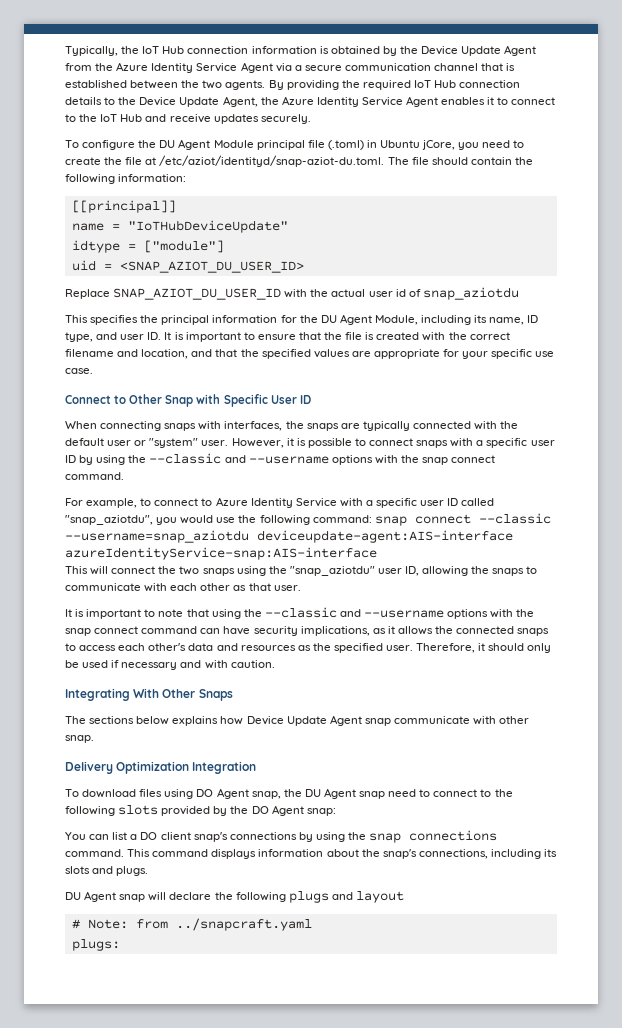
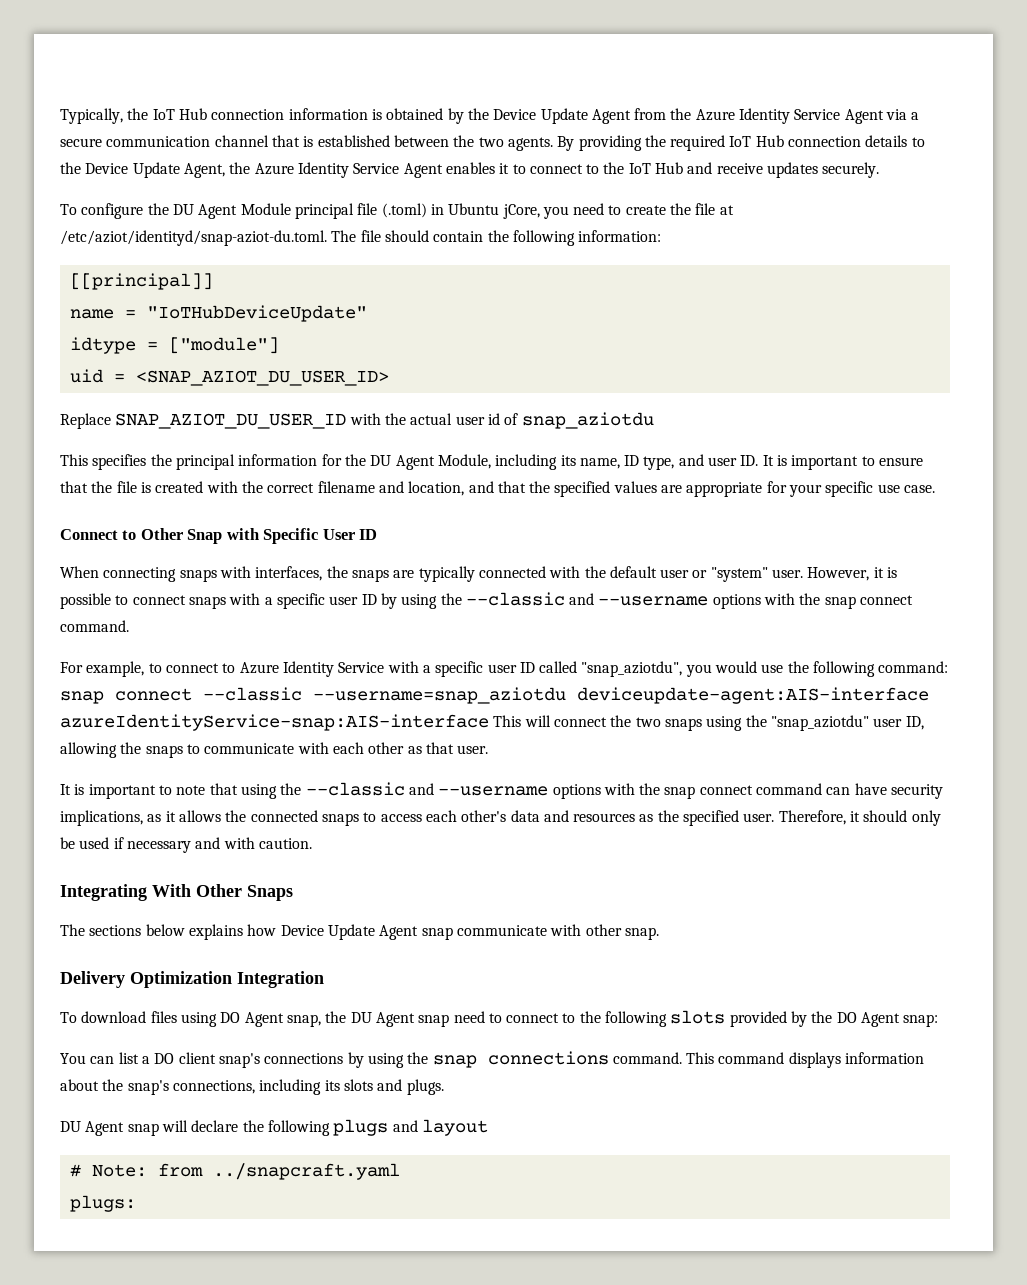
(377, 553) // -> (489, 722) none

